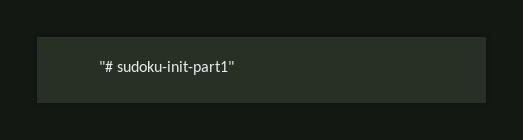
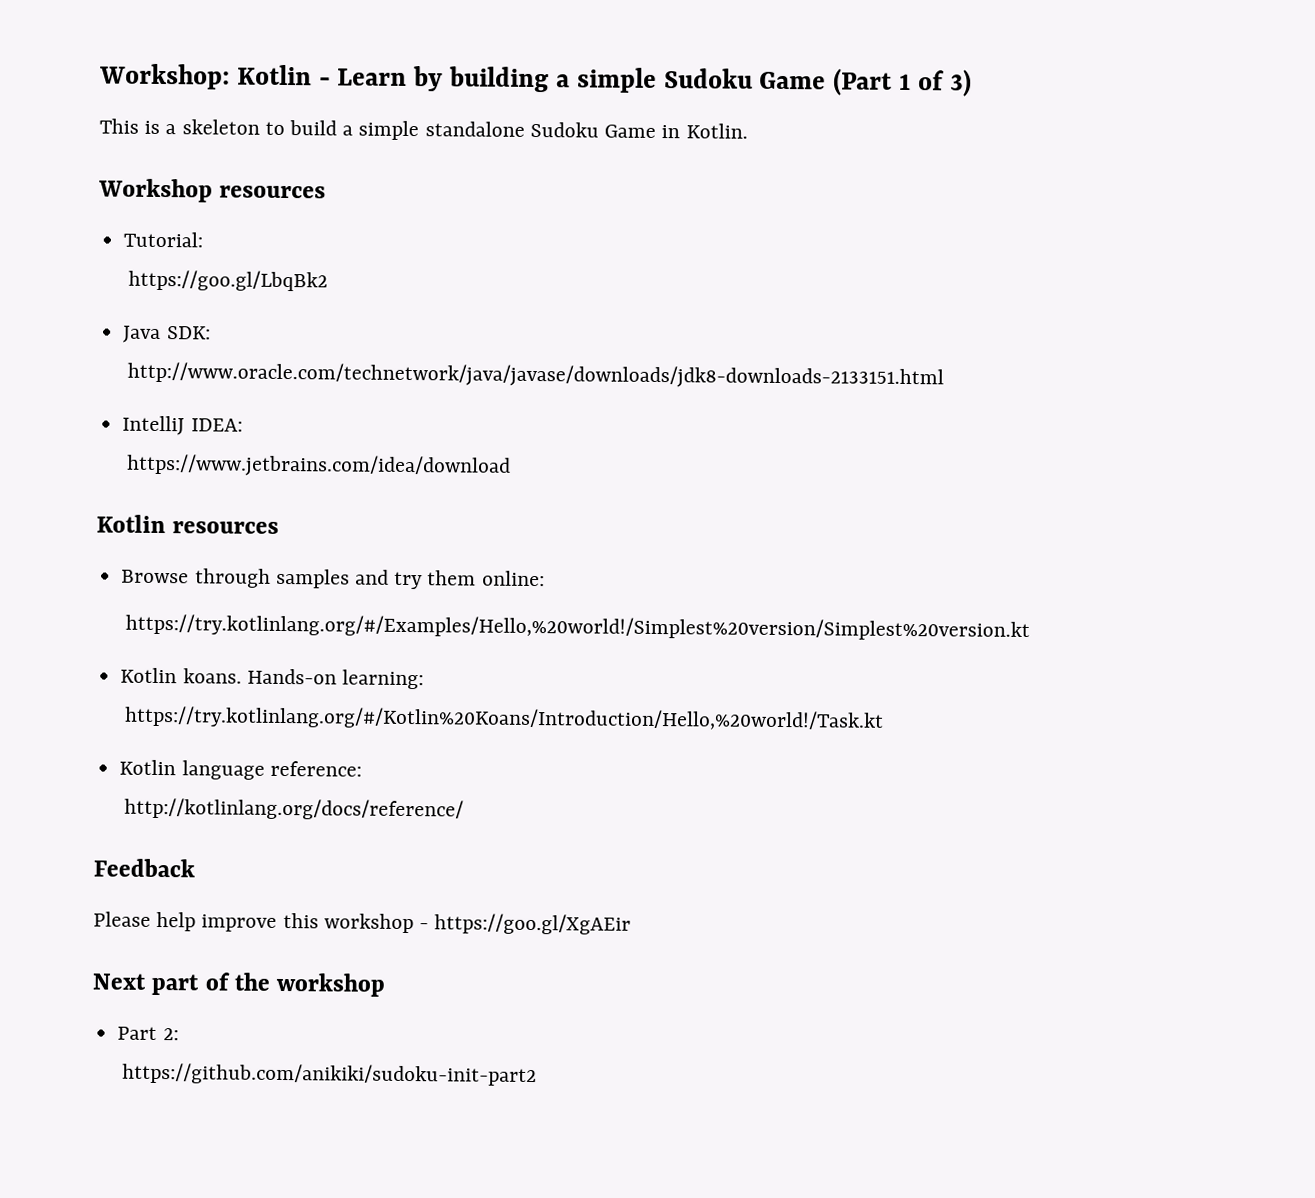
[99,61,235,75] "# sudoku-init-part1" -> [99,63,972,97] [99,118,748,141] [98,178,327,203] [123,231,204,248] [128,269,329,292] [123,325,211,344] [127,361,945,390] [122,415,243,436] [126,453,512,478] [96,514,280,534] [121,568,545,590] [125,613,1031,641] [120,667,424,690] [124,705,885,732] [119,759,362,780] [124,797,465,821] [93,858,195,878] [93,911,632,935] [92,972,386,997] [117,1026,179,1041] [122,1062,538,1087] Workshop: Kotlin - Learn by building a simple Sudoku Game (Part 1 of 3) // This is a skeleton to build a simple standalone Sudoku Game in Kotlin. // Workshop resources // Tutorial: // https://goo.gl/LbqBk2 // Java SDK: // http://www.oracle.com/technetwork/java/javase/downloads/jdk8-downloads-2133151.html // IntelliJ IDEA: // https://www.jetbrains.com/idea/download // Kotlin resources // Browse through samples and try them online: // https://try.kotlinlang.org/#/Examples/Hello,%20world!/Simplest%20version/Simplest%20version.kt // Kotlin koans. Hands-on learning: // https://try.kotlinlang.org/#/Kotlin%20Koans/Introduction/Hello,%20world!/Task.kt // Kotlin language reference: // http://kotlinlang.org/docs/reference/ // Feedback // Please help improve this workshop - https://goo.gl/XgAEir // Next part of the workshop // Part 2: // https://github.com/anikiki/sudoku-init-part2

